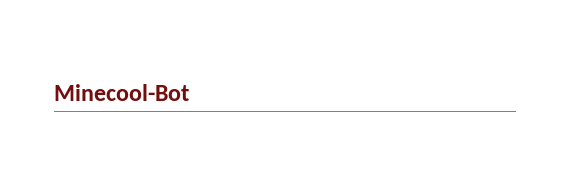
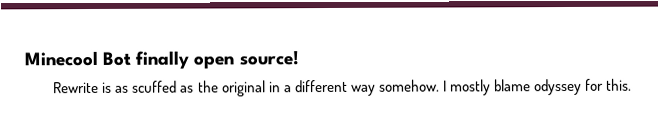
[54,84,189,101] Minecool-Bot -> [24,50,299,69] [53,78,633,97] Minecool Bot finally open source! // Rewrite is as scuffed as the original in a different way somehow. I mostly blame odyssey for this.

